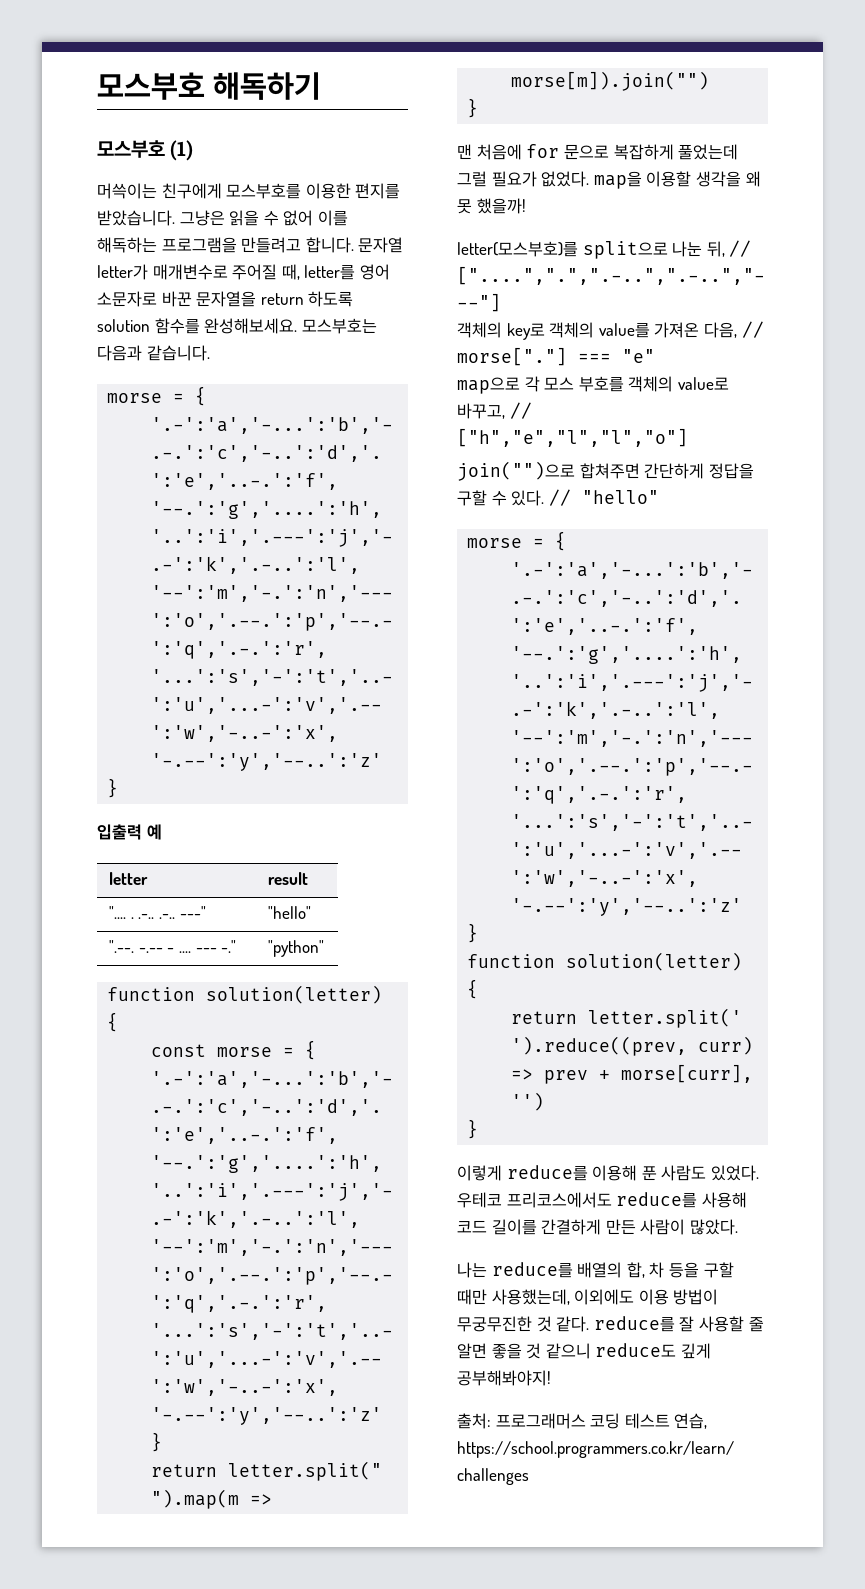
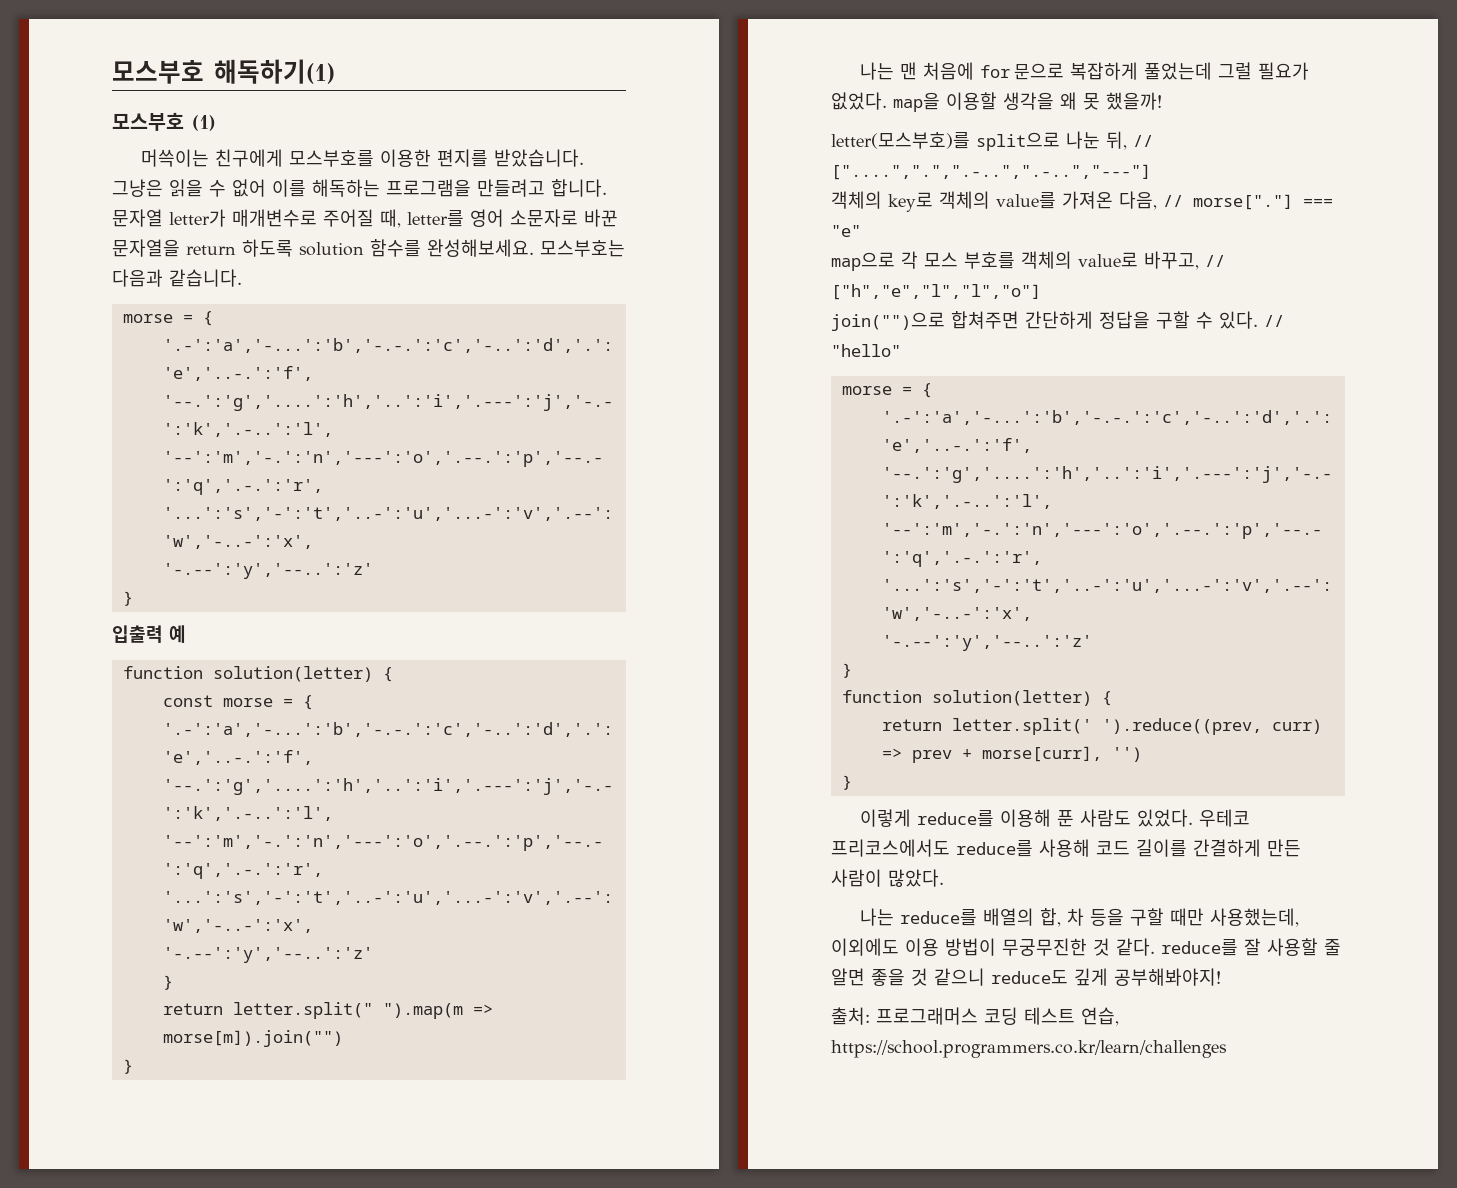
[97,72,322,100] 모스부호 해독하기 -> [112,59,335,84] 모스부호 해독하기(1)
[109,872,149,885] [268,872,309,885] [109,906,206,919] [268,906,312,919] [109,940,237,953] [268,940,325,957] // letter | result // ".... . .-.. .-.. ---" | "hello" // ".--. -.-- - .... --- -." | "python" -> (186, 634) none
(479, 108) none -> [859,62,894,80] 나는

